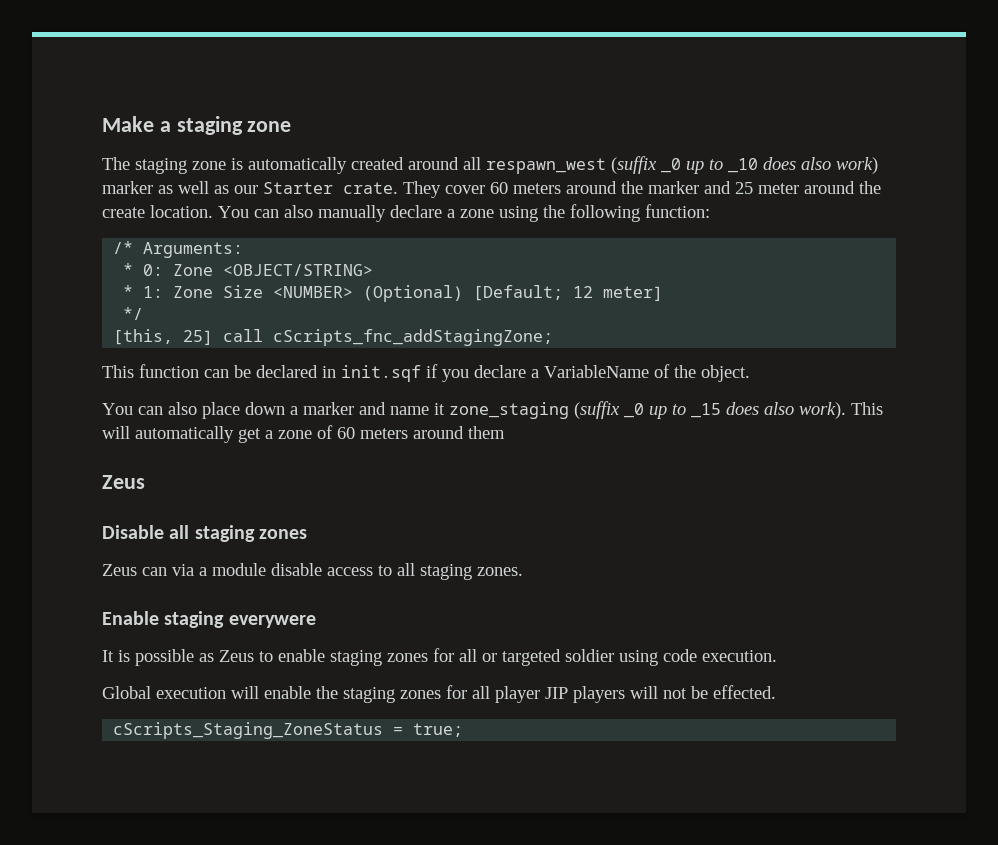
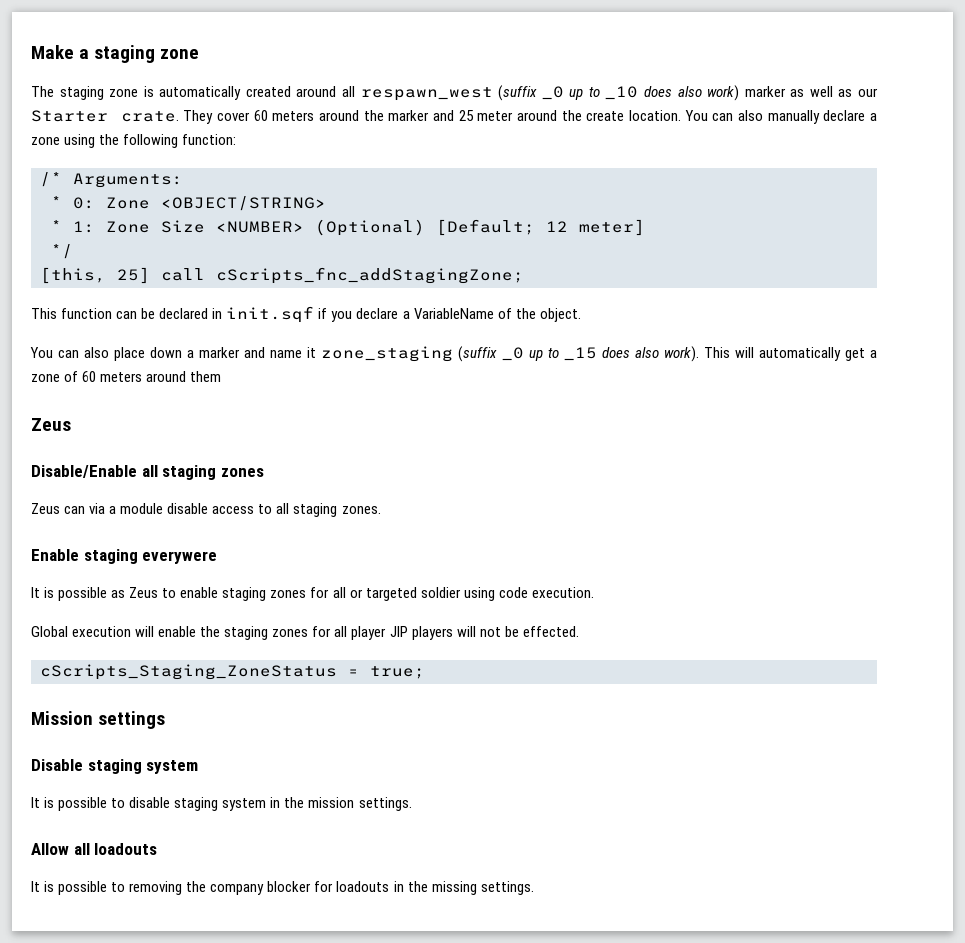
[102,525,164,539] Disable -> [31,465,137,478] Disable/Enable
(464, 730) none -> [31,711,166,729] [31,759,199,774] [31,797,412,811] [31,843,158,855] [31,881,534,895] // Mission settings // Disable staging system // It is possible to disable staging system in the mission settings. // Allow all loadouts // It is possible to removing the company blocker for loadouts in the missing settings.

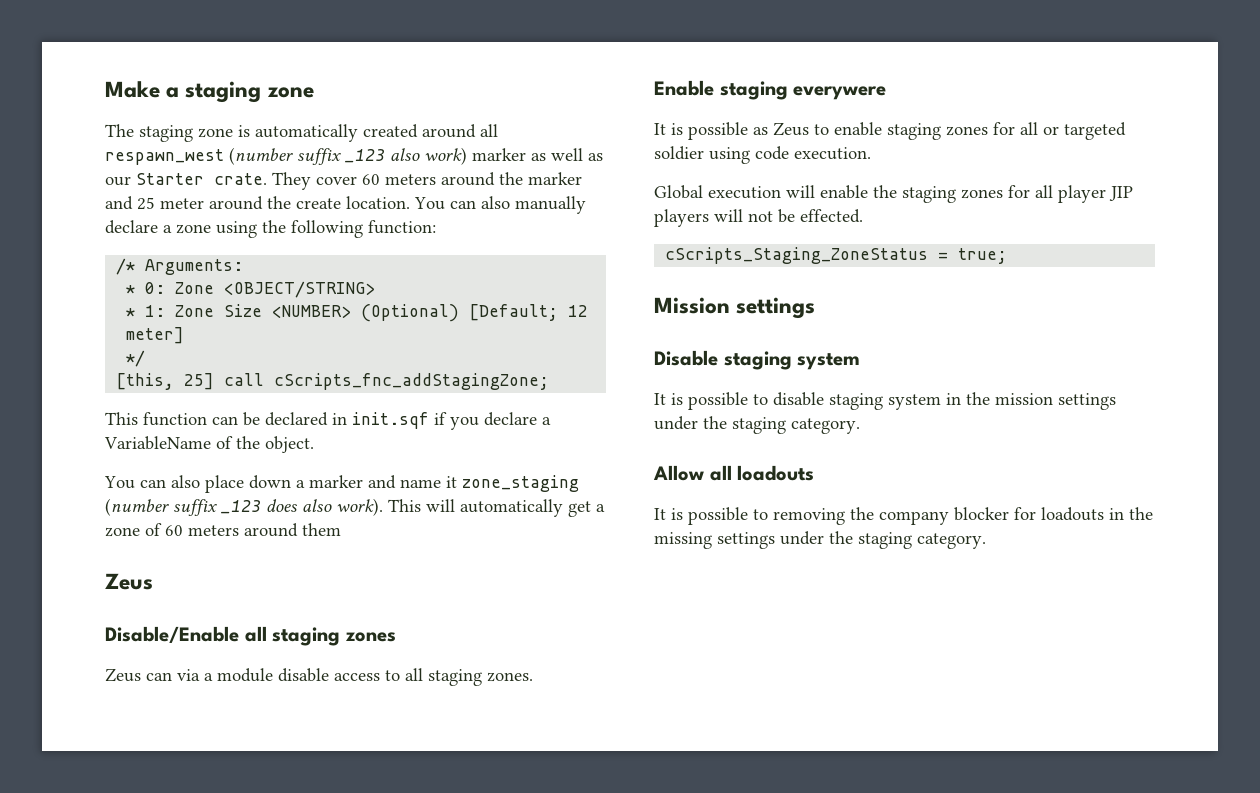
[498,85,672,101] (suffix _0 up to _10 does -> [229,147,385,165] (number suffix _123
[458,346,597,362] (suffix _0 up to _15 -> [105,498,261,516] (number suffix _123
[358,797,412,811] settings. -> [1058,393,1116,410] [654,416,860,434] settings under the staging category.
[480,881,534,895] settings. -> [717,531,986,549] settings under the staging category.

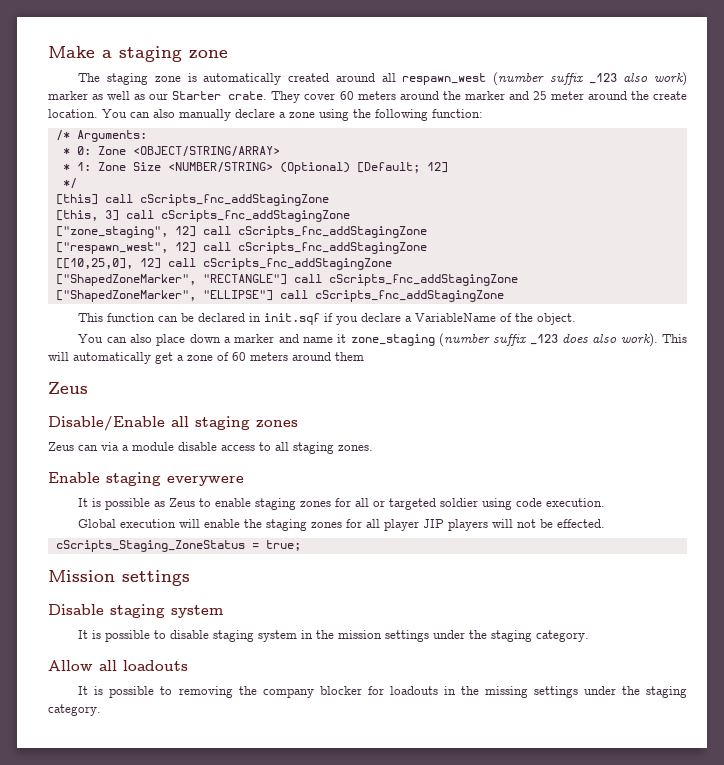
[224,281,376,298] <OBJECT/STRING> -> [132,146,280,157] <OBJECT/STRING/ARRAY>
[272,305,352,318] <NUMBER> -> [167,162,273,173] <NUMBER/STRING>
[568,305,589,317] [126,327,185,344] 12 meter] -> [426,162,448,173] 12]
[116,373,550,390] [this, 25] call cScripts_fnc_addStagingZone; -> [55,194,329,206] [55,210,350,222] [55,226,427,238] [55,242,427,254] [55,258,392,270] [55,274,518,286] [55,290,504,302] [this] call cScripts_fnc_addStagingZone // [this, 3] call cScripts_fnc_addStagingZone // ["zone_staging", 12] call cScripts_fnc_addStagingZone // ["respawn_west", 12] call cScripts_fnc_addStagingZone // [[10,25,0], 12] call cScripts_fnc_addStagingZone // ["ShapedZoneMarker", "RECTANGLE"] call cScripts_fnc_addStagingZone // ["ShapedZoneMarker", "ELLIPSE"] call cScripts_fnc_addStagingZone

